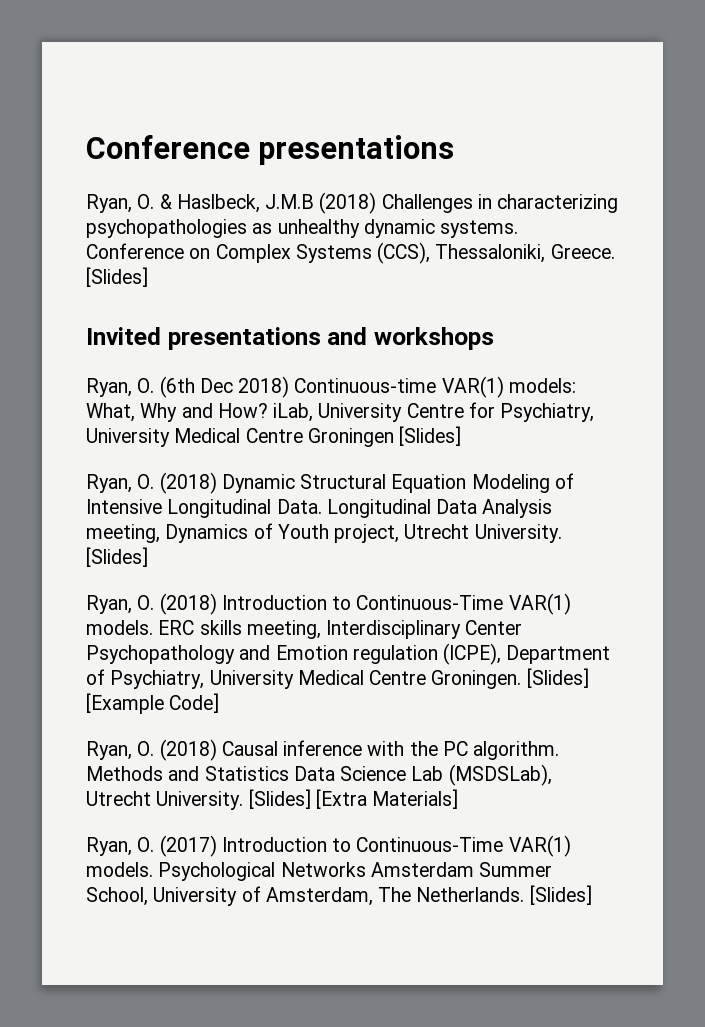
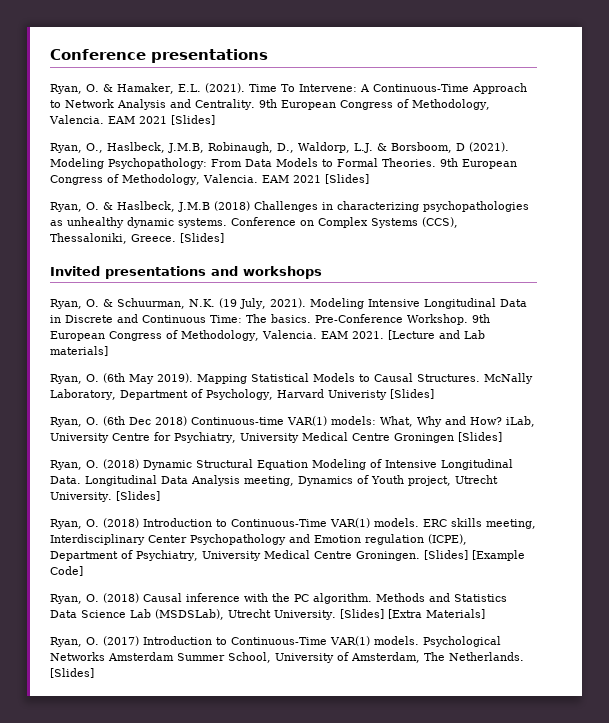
(455, 150) none -> [50,83,527,94] [50,99,490,110] [49,115,215,125] [50,142,509,153] [50,158,517,169] [50,174,369,185] // Ryan, O. & Hamaker, E.L. (2021). Time To Intervene: A Continuous-Time Approach to Network Analysis and Centrality. 9th European Congress of Methodology, Valencia. EAM 2021 [Slides] // Ryan, O., Haslbeck, J.M.B, Robinaugh, D., Waldorp, L.J. & Borsboom, D (2021). Modeling Psychopathology: From Data Models to Formal Theories. 9th European Congress of Methodology, Valencia. EAM 2021 [Slides]
(494, 338) none -> [50,298,527,309] [50,314,490,325] [50,330,485,341] [50,346,108,356] [50,373,533,384] [50,389,434,400] // Ryan, O. & Schuurman, N.K. (19 July, 2021). Modeling Intensive Longitudinal Data in Discrete and Continuous Time: The basics. Pre-Conference Workshop. 9th European Congress of Methodology, Valencia. EAM 2021. [Lecture and Lab materials] // Ryan, O. (6th May 2019). Mapping Statistical Models to Causal Structures. McNally Laboratory, Department of Psychology, Harvard Univeristy [Slides]

